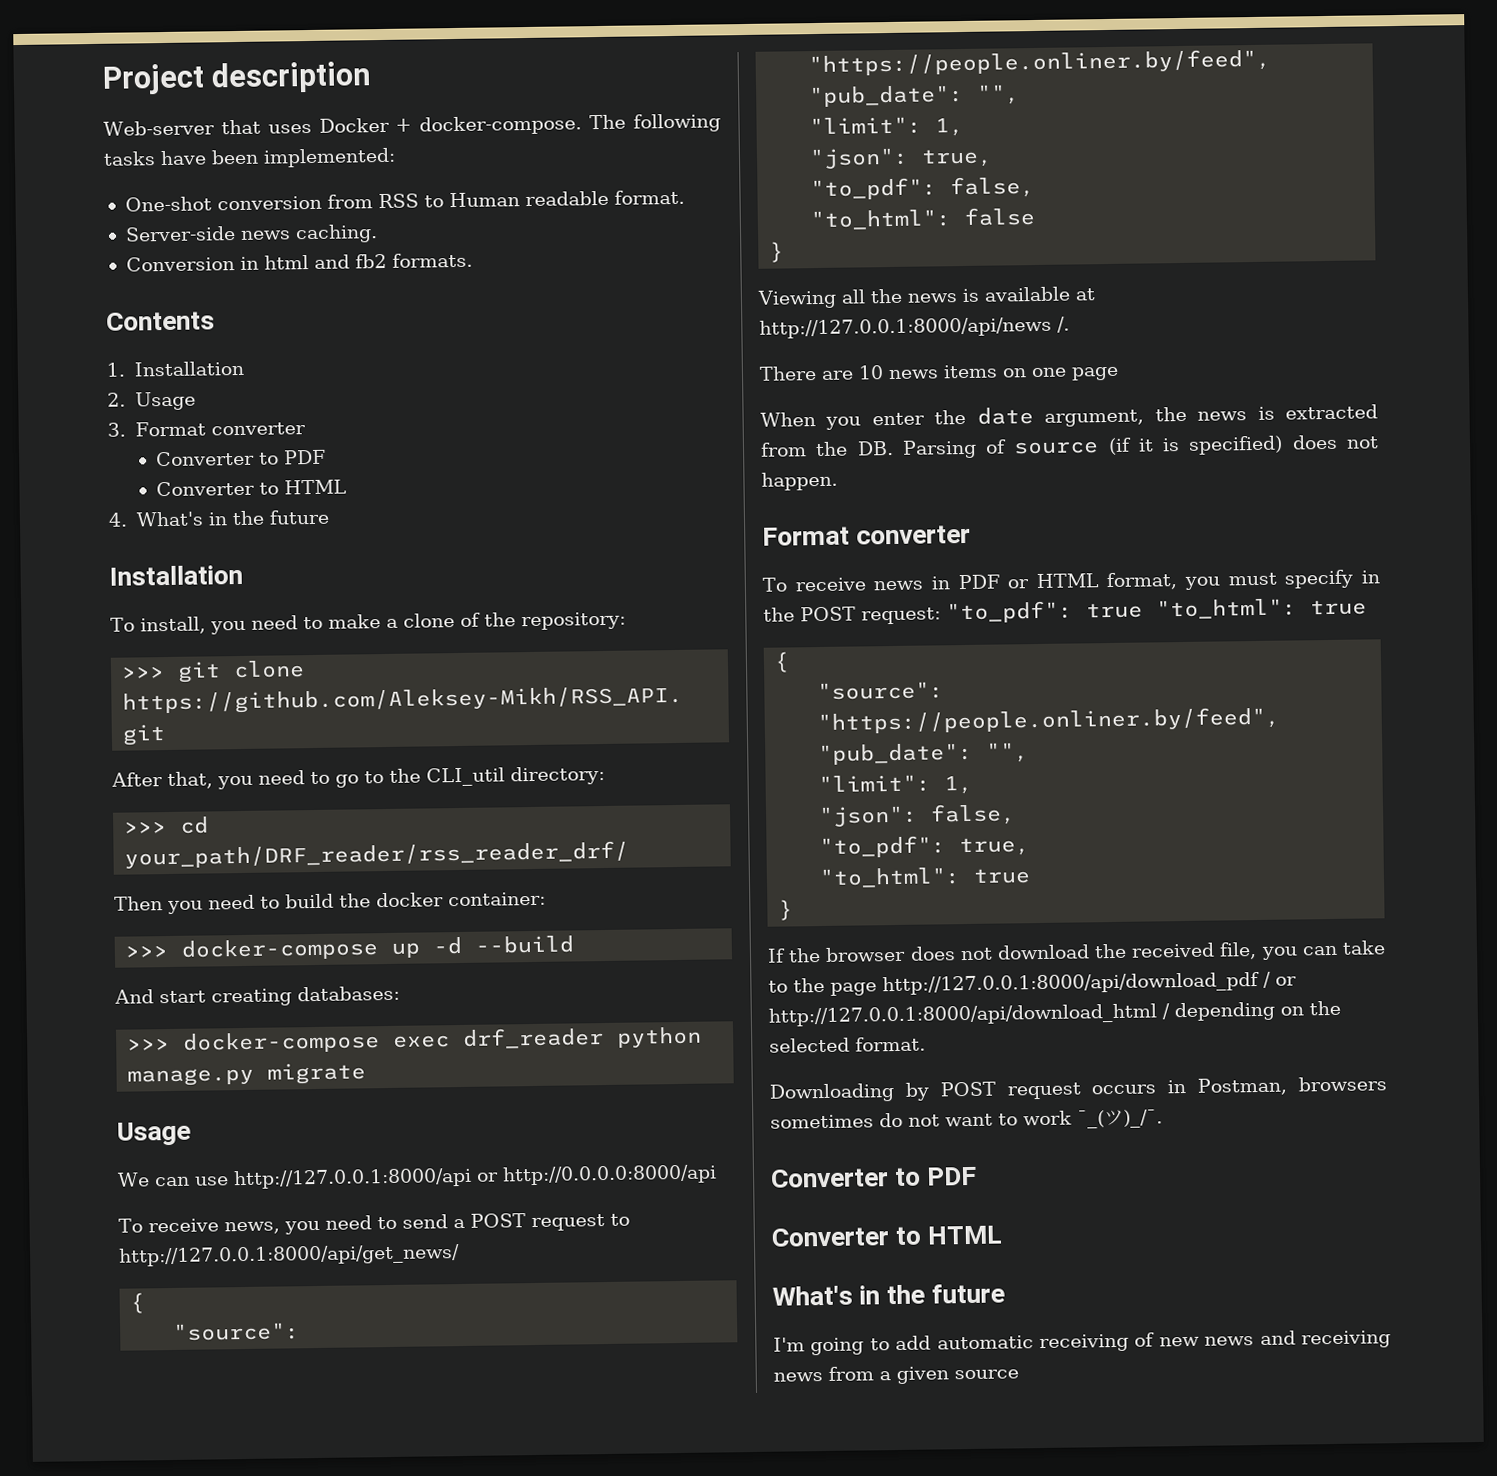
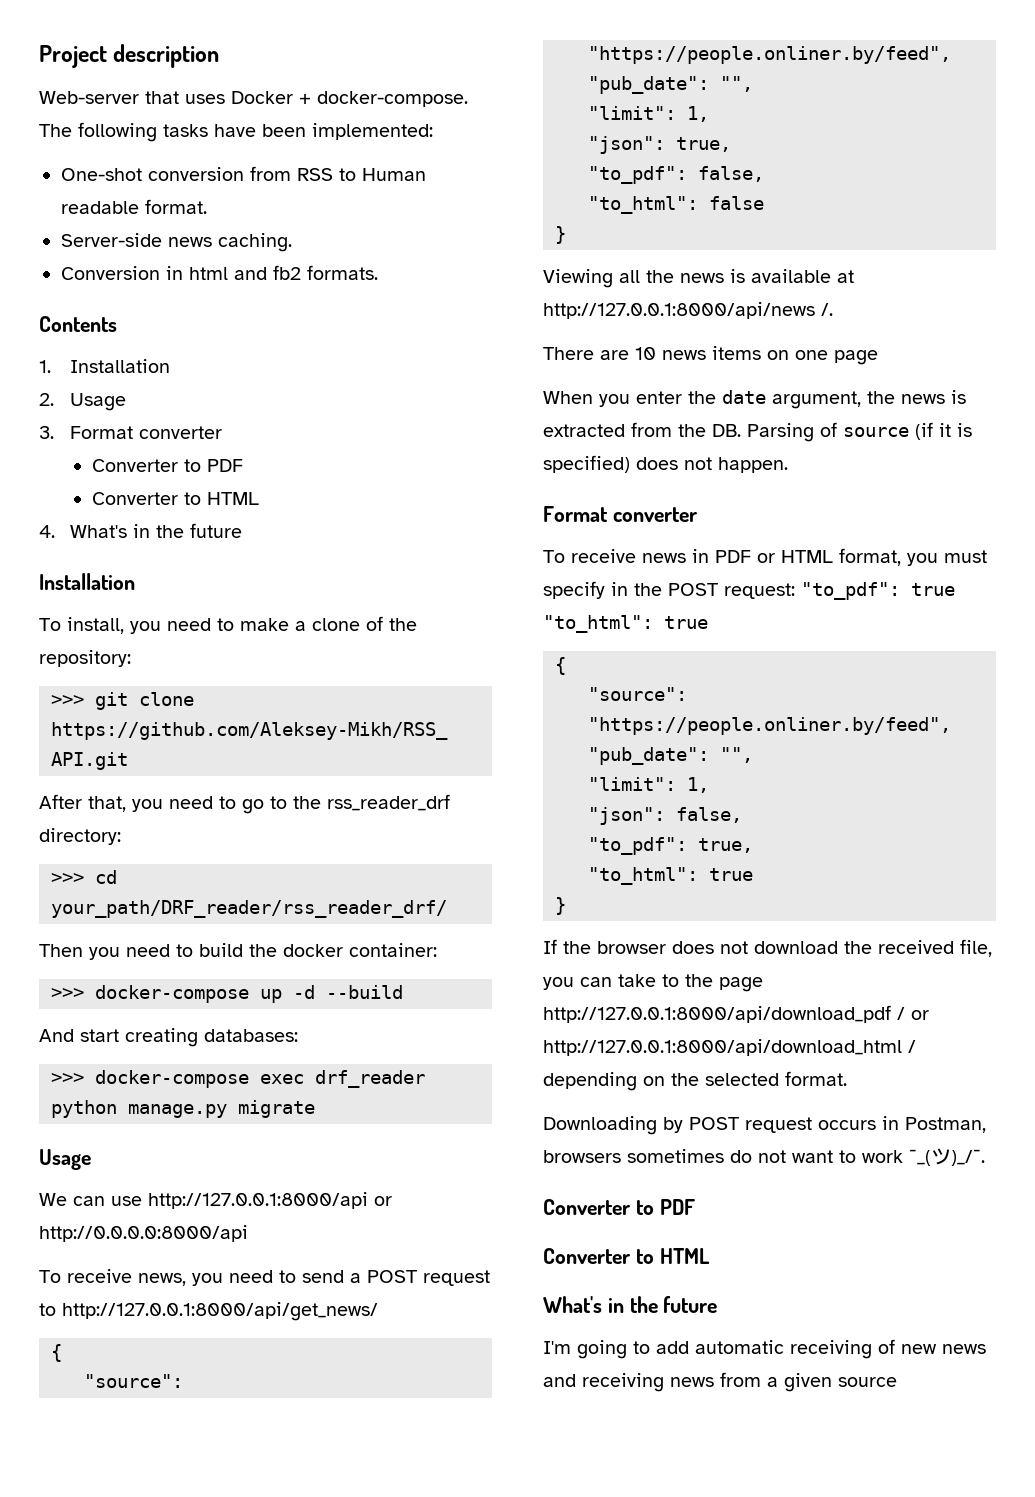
[426,767,505,787] CLI_util -> [327,794,450,811] rss_reader_drf

